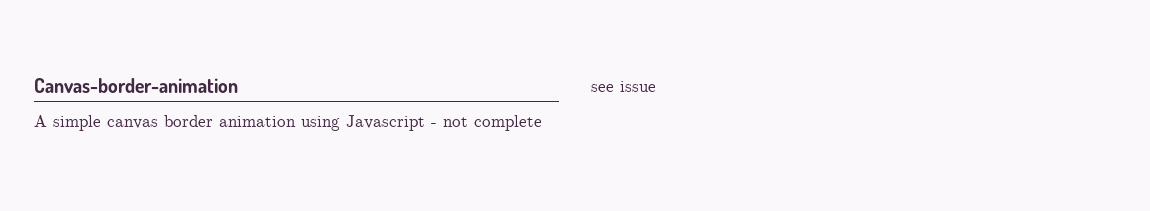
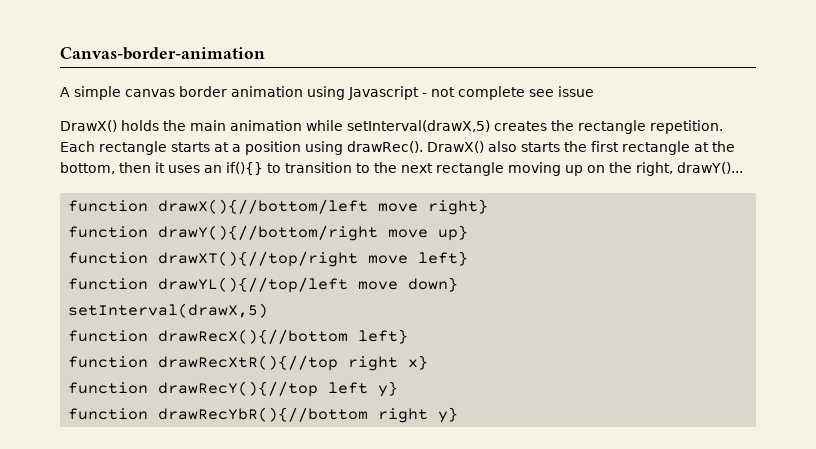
(656, 86) none -> [60,120,723,134] [60,141,735,155] [60,162,743,176] [68,199,489,215] [68,225,469,241] [68,251,469,267] [68,277,459,293] [68,303,269,318] [68,329,409,344] [68,355,429,371] [68,381,399,397] [68,407,459,423] // DrawX() holds the main animation while setInterval(drawX,5) creates the rectangle repetition. Each rectangle starts at a position using drawRec(). DrawX() also starts the first rectangle at the bottom, then it uses an if(){} to transition to the next rectangle moving up on the right, drawY()... // function drawX(){//bottom/left move right} // function drawY(){//bottom/right move up} // function drawXT(){//top/right move left} // function drawYL(){//top/left move down} // setInterval(drawX,5) // function drawRecX(){//bottom left} // function drawRecXtR(){//top right x} // function drawRecY(){//top left y} // function drawRecYbR(){//bottom right y}

